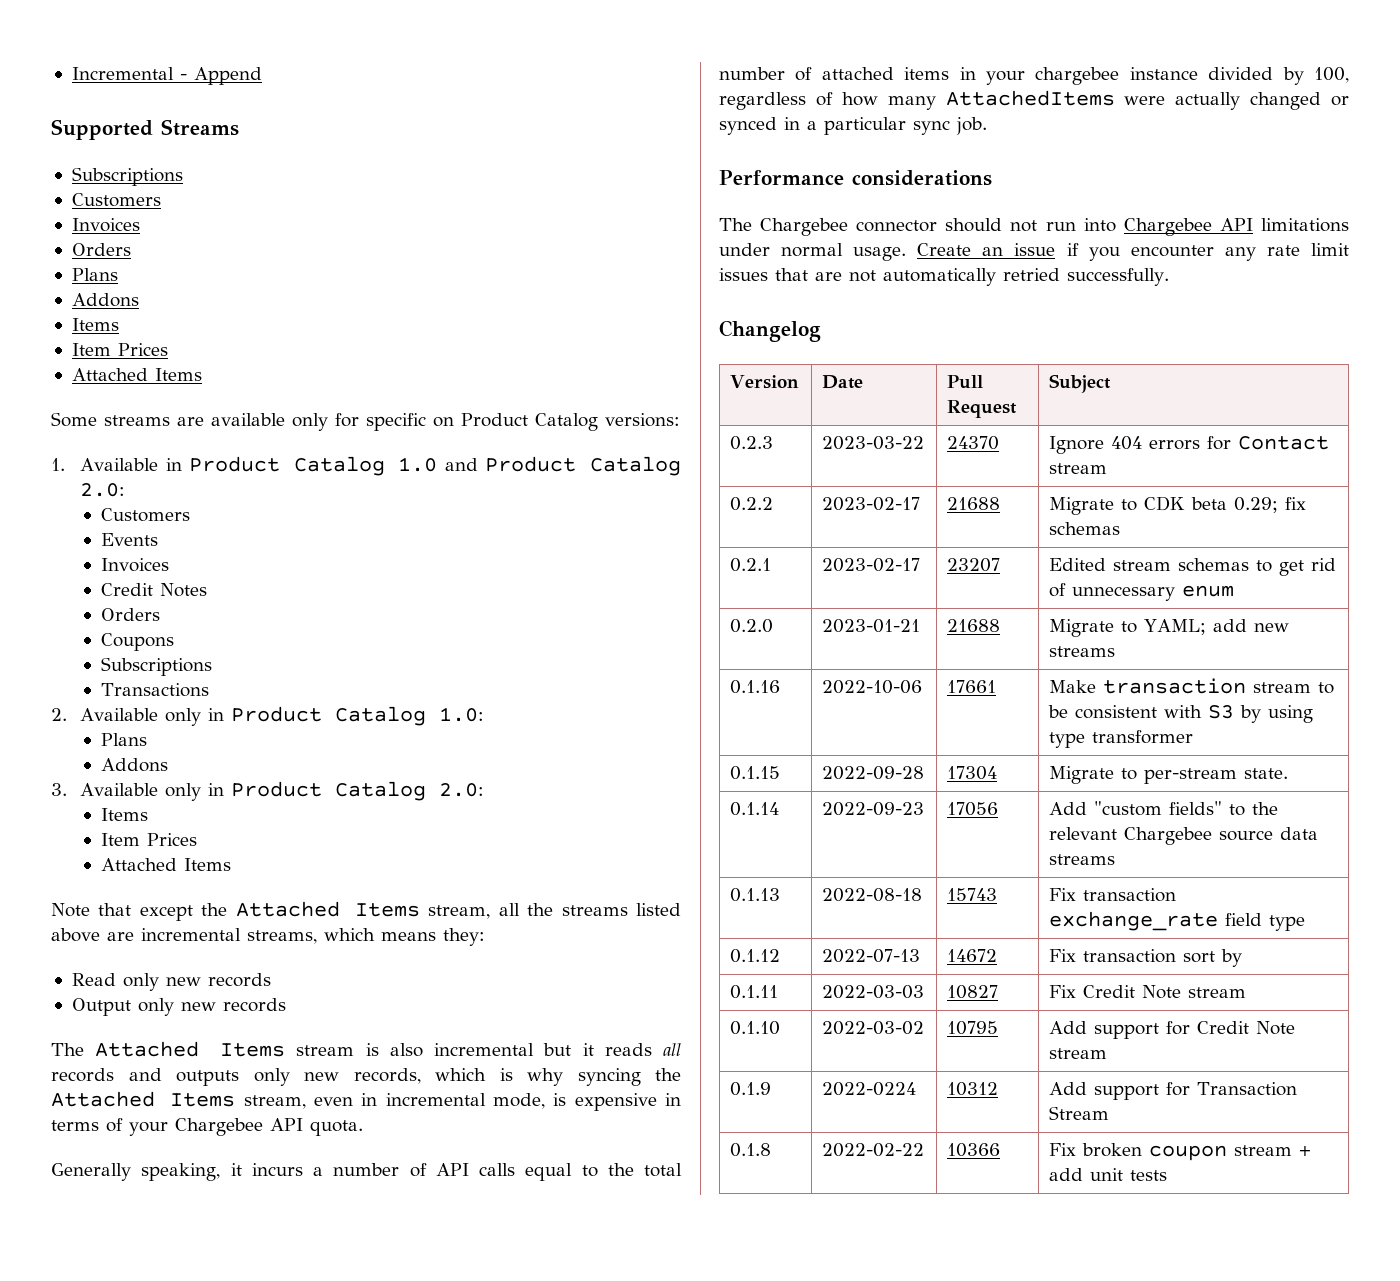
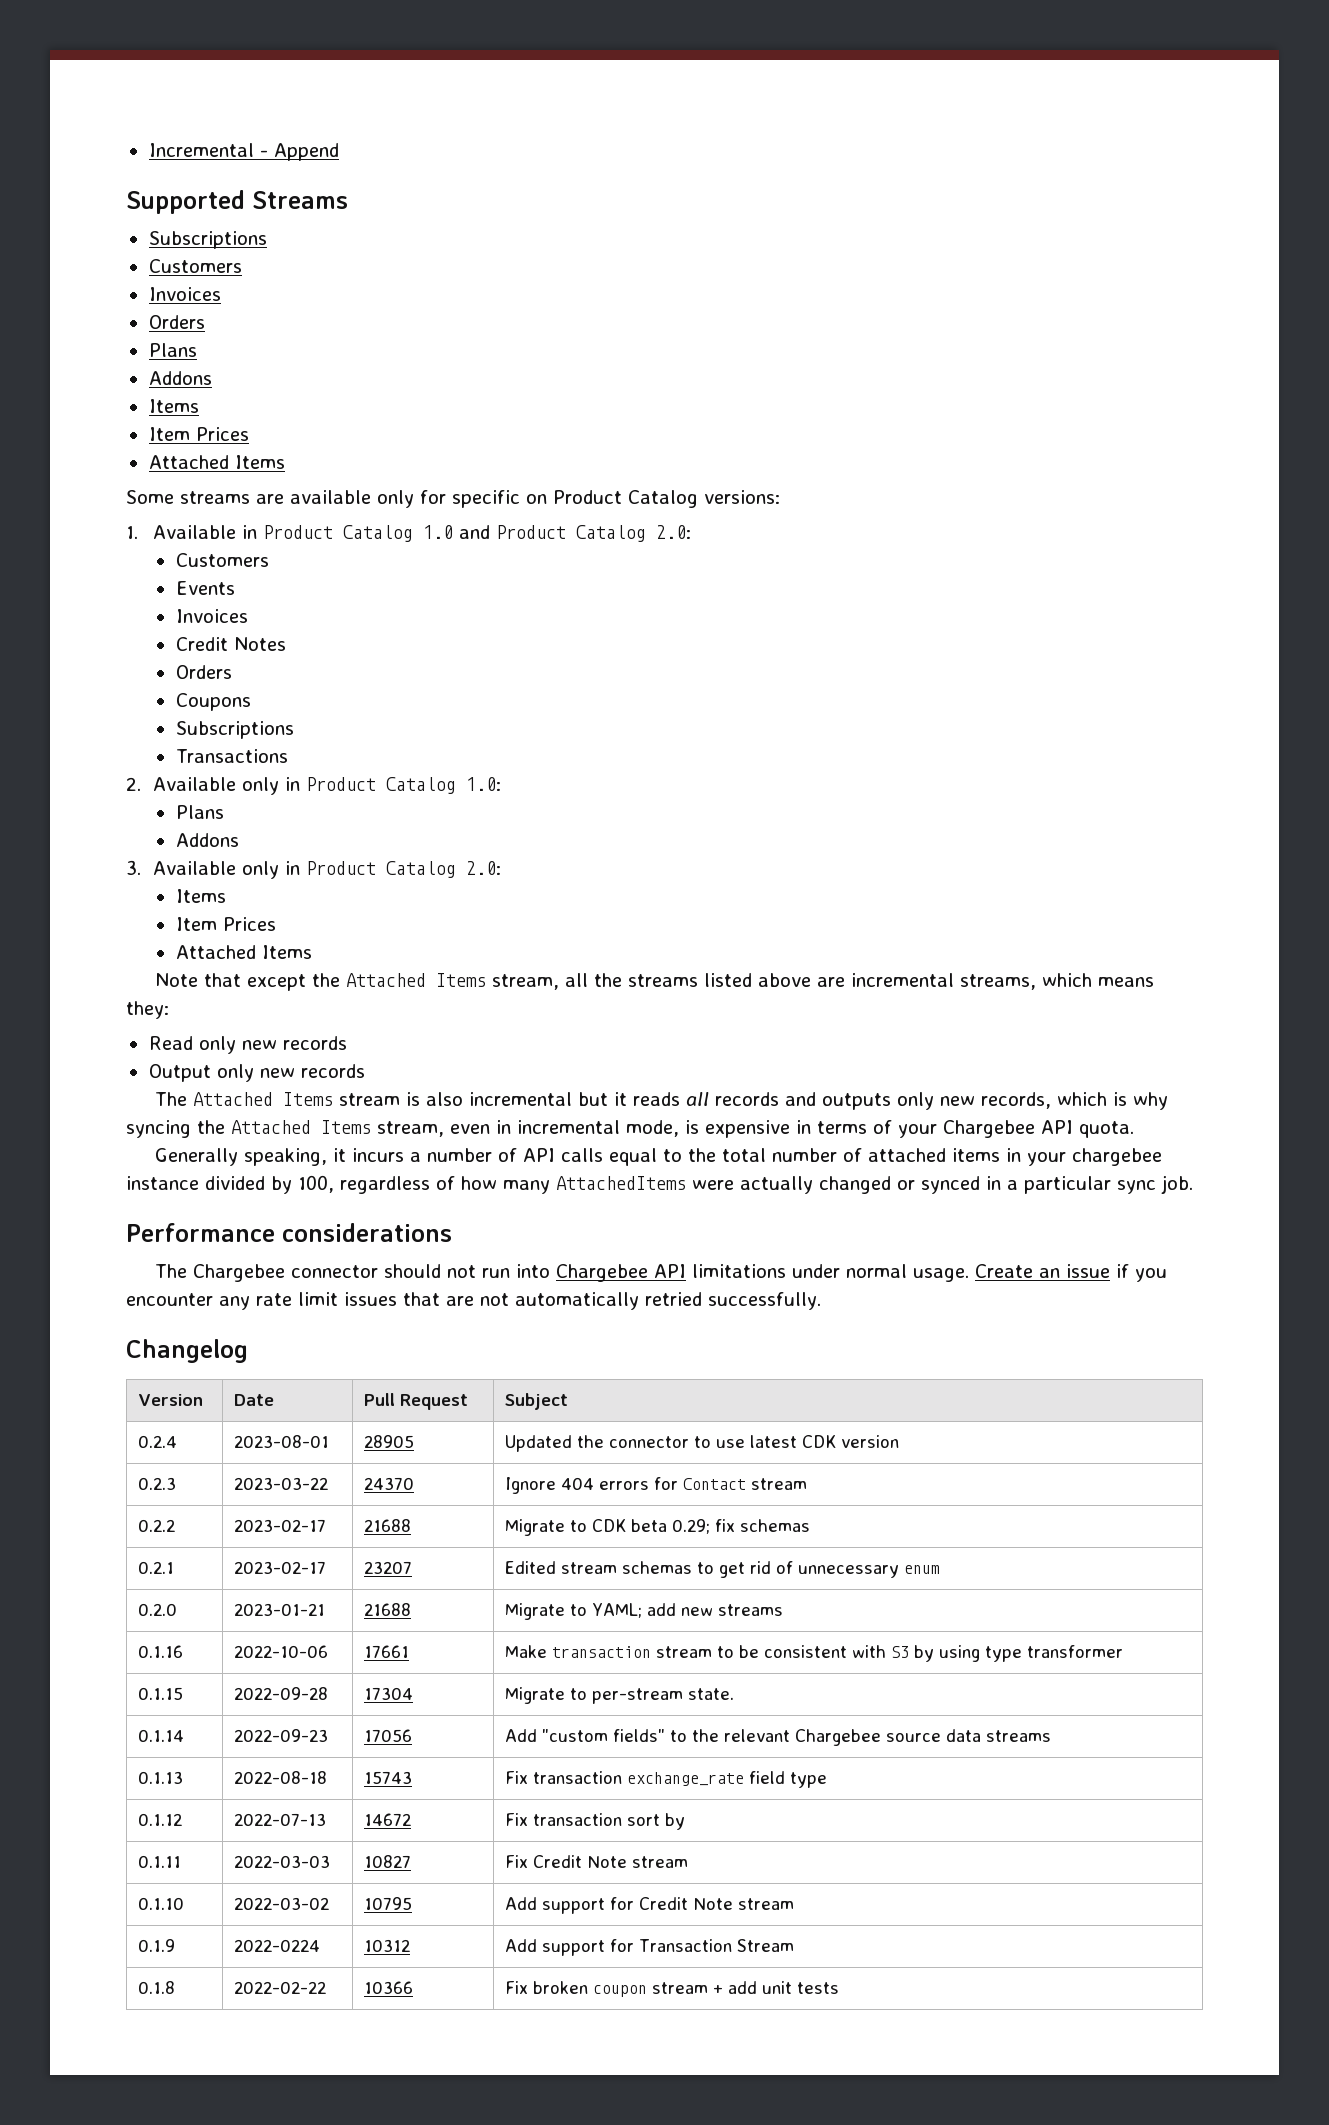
(1112, 383) none -> [137,1435,177,1448] [233,1435,329,1448] [363,1435,414,1448] [504,1435,899,1452] // 0.2.4 | 2023-08-01 | 28905 | Updated the connector to use latest CDK version

